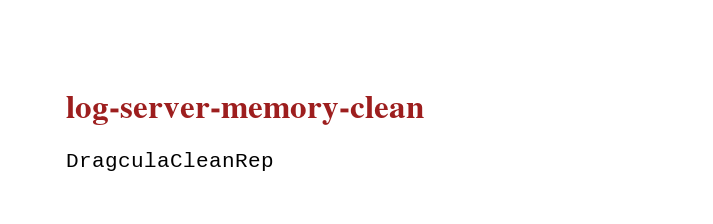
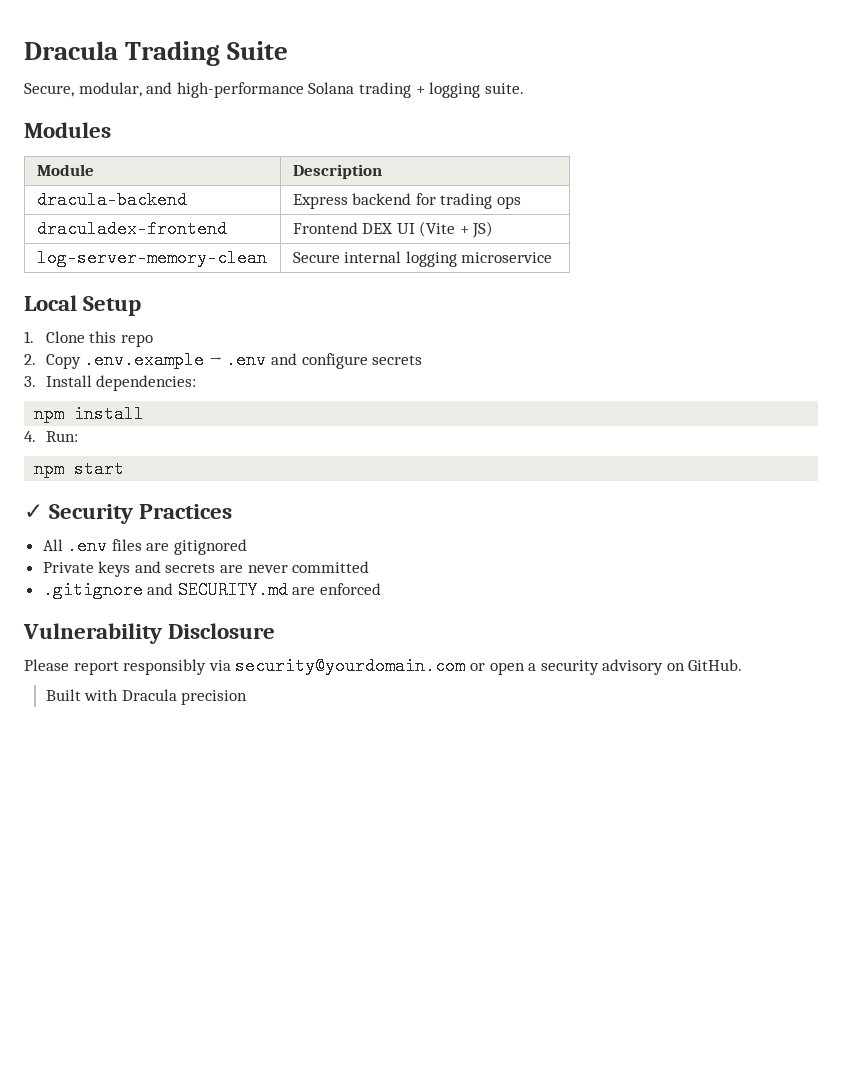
[66,96,424,125] [66,152,274,171] log-server-memory-clean // DragculaCleanRep -> [24,41,289,66] [24,82,524,98] [24,122,111,138] [36,164,94,176] [292,164,382,179] [36,191,187,209] [292,193,521,209] [36,220,227,238] [292,221,494,238] [36,249,267,267] [292,251,553,267] [24,295,142,316] [24,331,153,347] [24,351,423,369] [24,375,197,391] [34,405,145,423] [24,431,78,442] [34,460,125,478] [24,504,233,524] [42,537,248,555] [42,561,370,577] [42,581,382,599] [23,623,276,644] [24,657,743,675] [45,689,248,705] Dracula Trading Suite // Secure, modular, and high-performance Solana trading + logging suite. // Modules // Module | Description // dracula-backend | Express backend for trading ops // draculadex-frontend | Frontend DEX UI (Vite + JS) // log-server-memory-clean | Secure internal logging microservice // Local Setup // 1. Clone this repo // 2. Copy .env.example → .env and configure secrets // 3. Install dependencies: // npm install // 4. Run: // npm start // ✓ Security Practices // All .env files are gitignored // Private keys and secrets are never committed // .gitignore and SECURITY.md are enforced // Vulnerability Disclosure // Please report responsibly via security@yourdomain.com or open a security advisory on GitHub. // Built with Dracula precision

